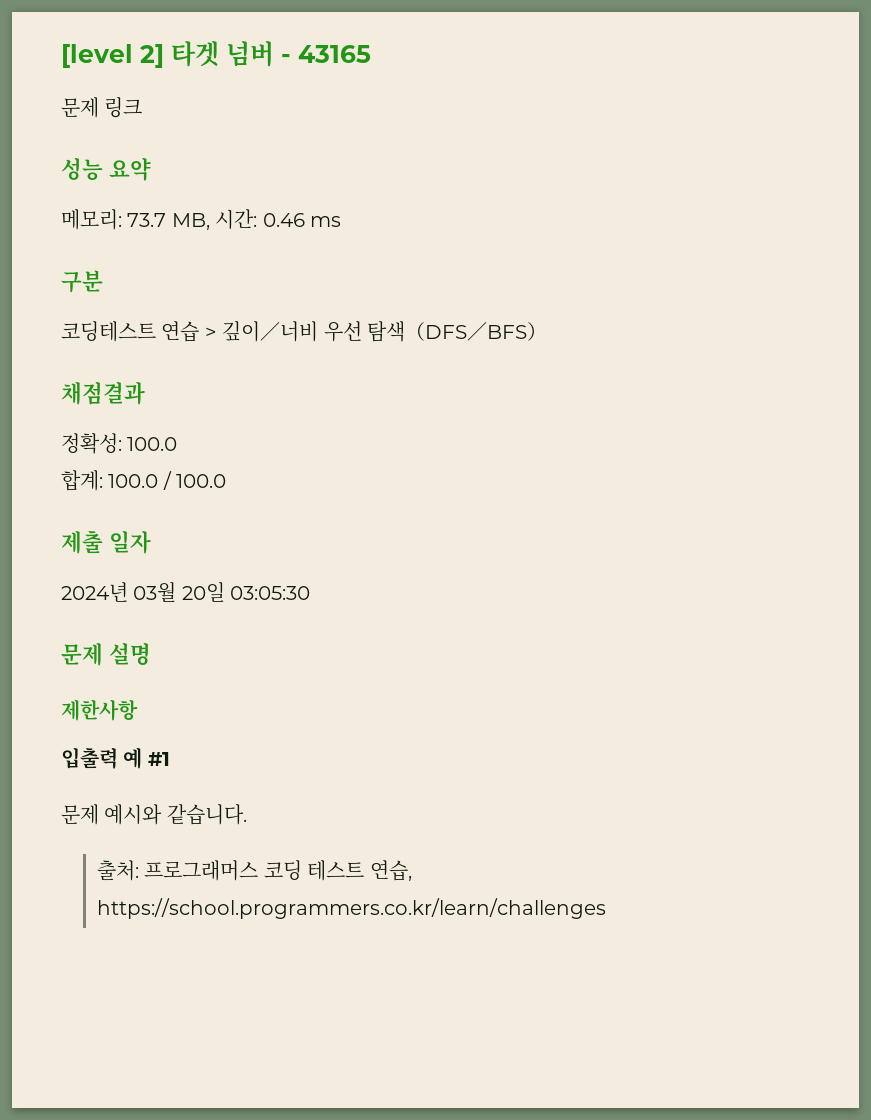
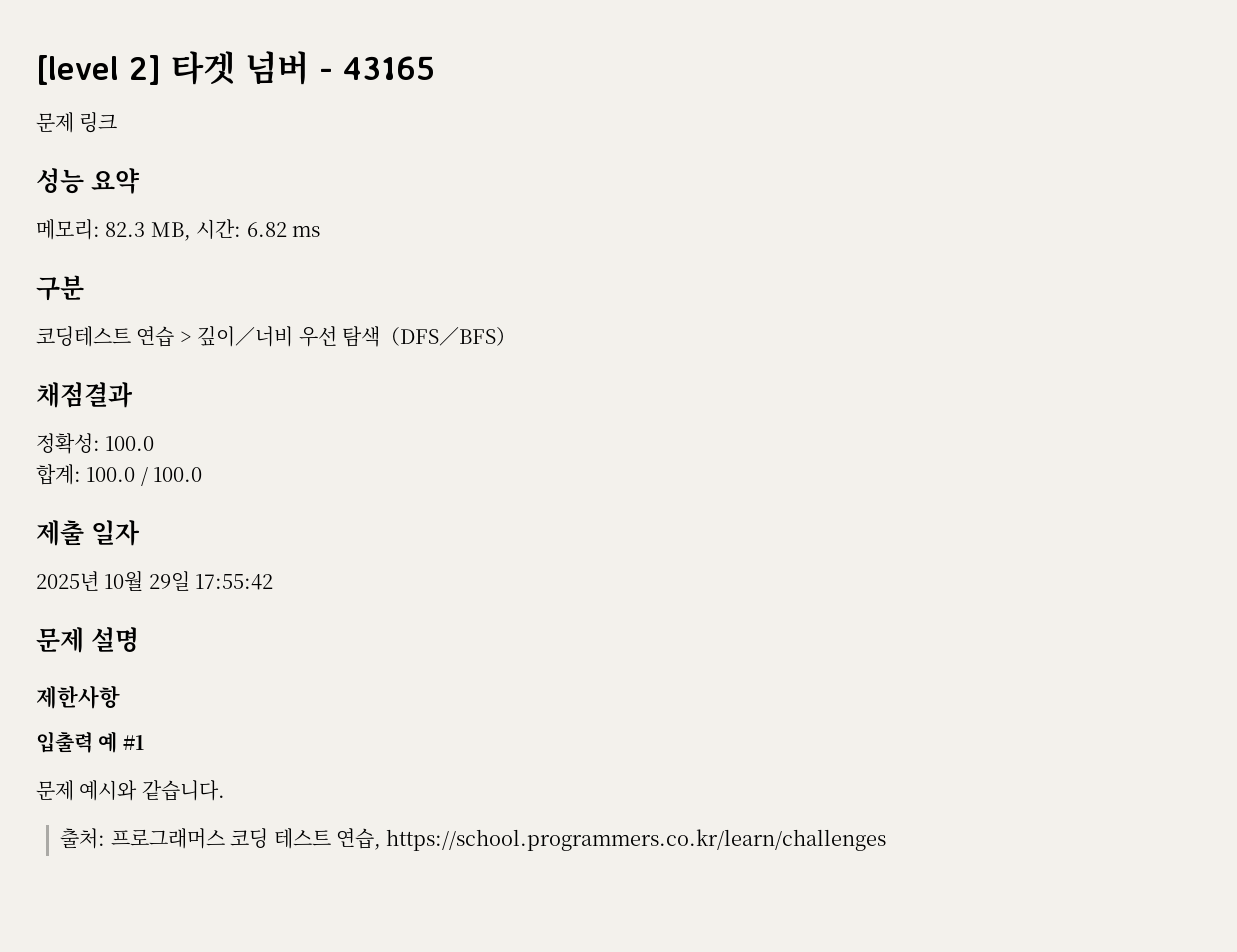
[127,213,167,227] 73.7 -> [105,222,146,237] 82.3
[262,213,305,227] 0.46 -> [246,222,287,237] 6.82
[61,581,311,602] 2024년 03월 20일 03:05:30 -> [36,570,274,591] 2025년 10월 29일 17:55:42

